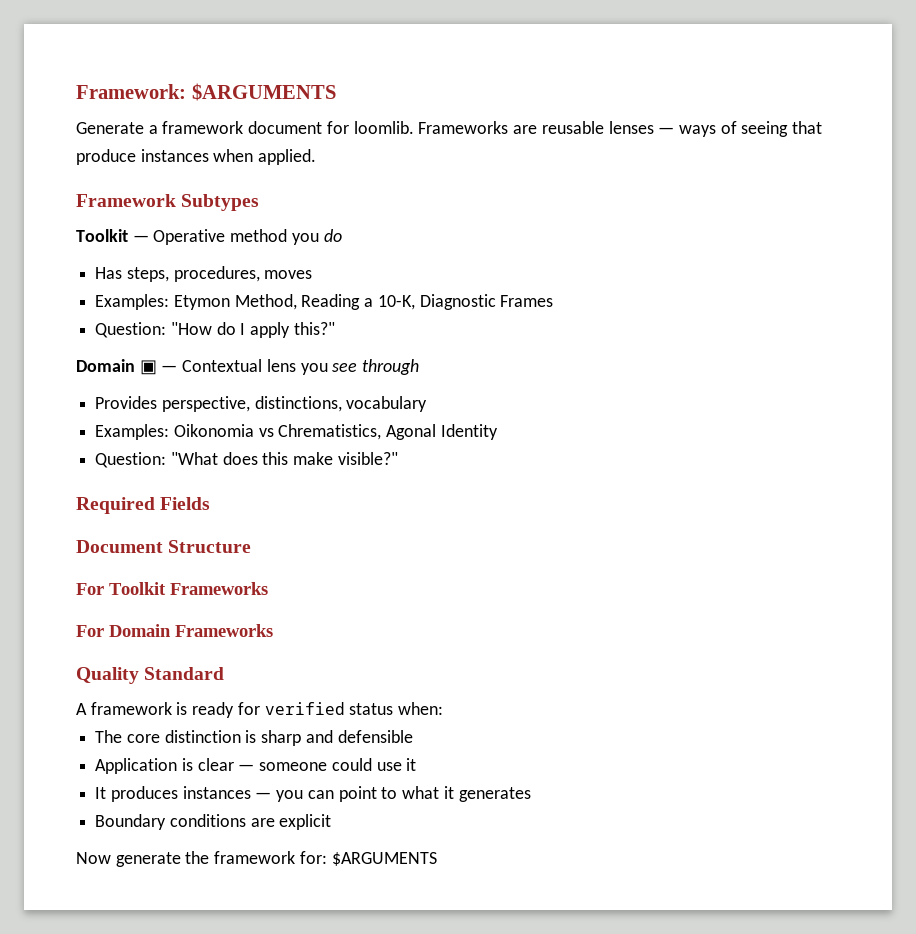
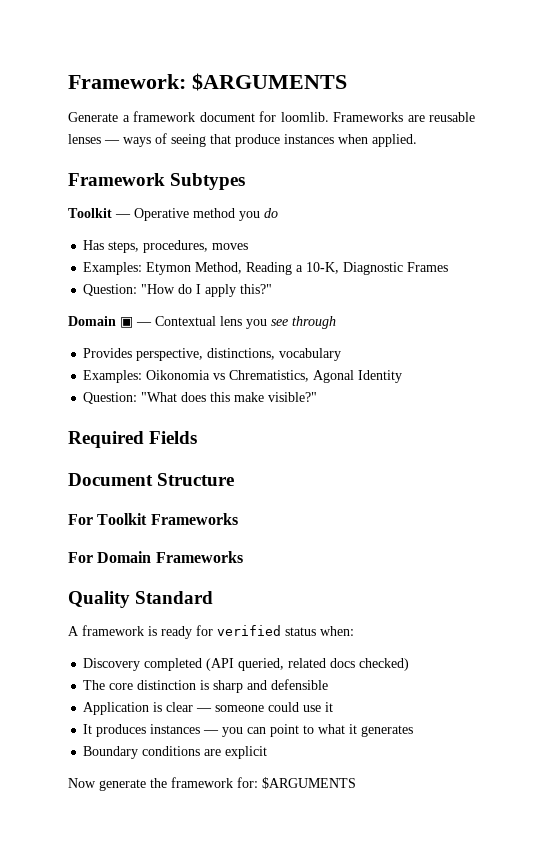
(444, 708) none -> [83,658,410,671] // Discovery completed (API queried, related docs checked)

